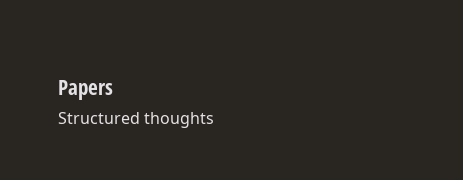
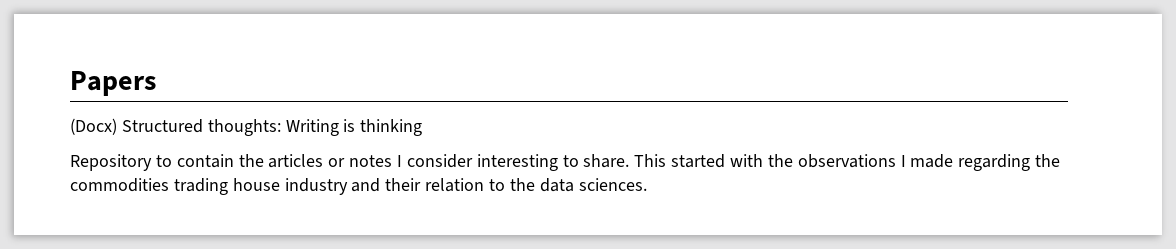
[58,112,215,128] Structured thoughts -> [70,118,423,136] [70,154,1061,171] [70,178,647,195] (Docx) Structured thoughts: Writing is thinking // Repository to contain the articles or notes I consider interesting to share. This started with the observations I made regarding the commodities trading house industry and their relation to the data sciences.

